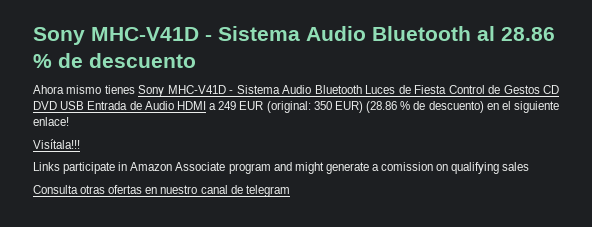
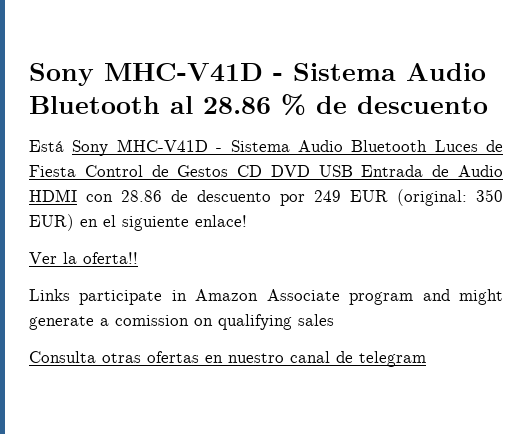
[33,85,135,94] Ahora mismo tienes -> [29,140,64,152] Está
[209,103,216,110] a -> [86,190,305,206] con 28.86 de descuento por
[366,101,484,113] (28.86 % de descuento) -> (74, 222) none
[33,139,80,149] Visítala!!! -> [29,252,138,264] Ver la oferta!!

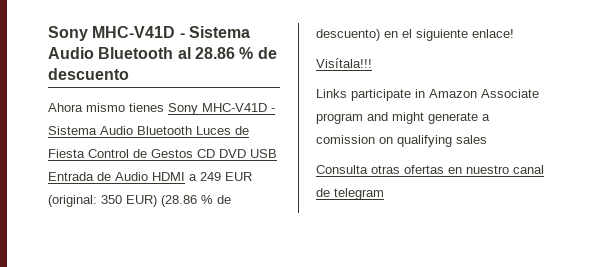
[29,140,64,152] Está -> [48,103,164,112] Ahora mismo tienes
[86,190,305,206] con 28.86 de descuento por -> [189,174,197,181] a
(74, 222) none -> [161,195,231,207] [316,29,380,41] (28.86 % de descuento)
[29,252,138,264] Ver la oferta!! -> [316,58,372,68] Visítala!!!

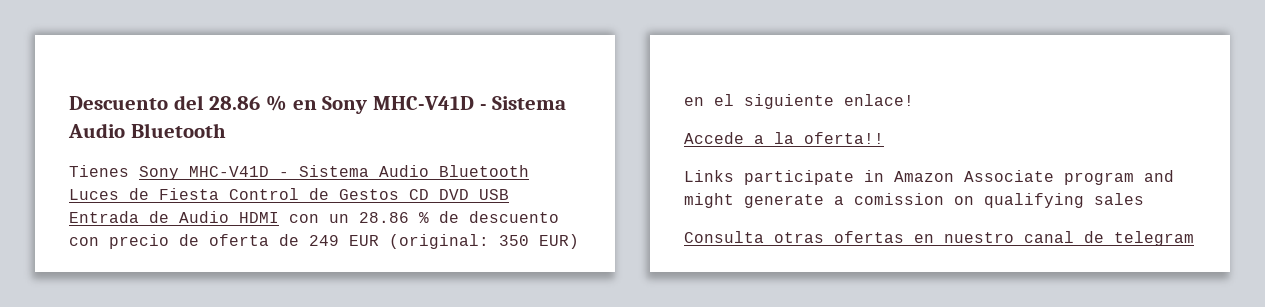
[48,26,250,41] [48,47,277,59] [48,68,129,80] [48,103,164,112] Sony MHC-V41D - Sistema Audio Bluetooth al 28.86 % de descuento // Ahora mismo tienes -> [69,95,567,114] [68,123,226,138] [69,165,129,177] Descuento del 28.86 % en Sony MHC-V41D - Sistema Audio Bluetooth // Tienes
[189,174,197,181] a -> [289,211,559,223] [69,234,299,249] con un 28.86 % de descuento con precio de oferta de
[161,195,231,207] [316,29,380,41] (28.86 % de descuento) -> (579, 241) none
[316,58,372,68] Visítala!!! -> [684,132,884,144] Accede a la oferta!!

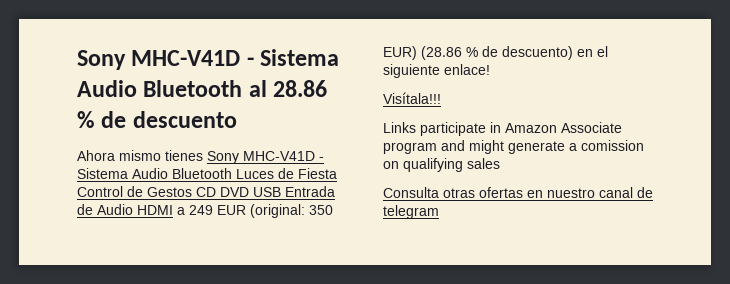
[69,95,567,114] [68,123,226,138] [69,165,129,177] Descuento del 28.86 % en Sony MHC-V41D - Sistema Audio Bluetooth // Tienes -> [77,49,340,70] [77,80,328,97] [77,111,237,128] [77,150,203,161] Sony MHC-V41D - Sistema Audio Bluetooth al 28.86 % de descuento // Ahora mismo tienes
[289,211,559,223] [69,234,299,249] con un 28.86 % de descuento con precio de oferta de -> [177,207,185,215] a
(579, 241) none -> [421,46,573,60] (28.86 % de descuento)
[684,132,884,144] Accede a la oferta!! -> [383,92,441,104] Visítala!!!

